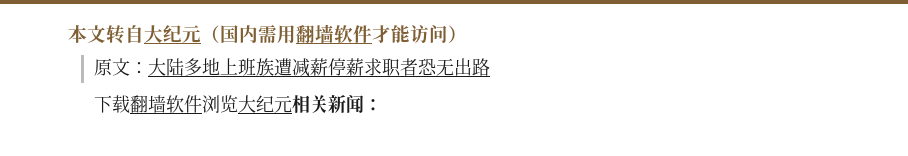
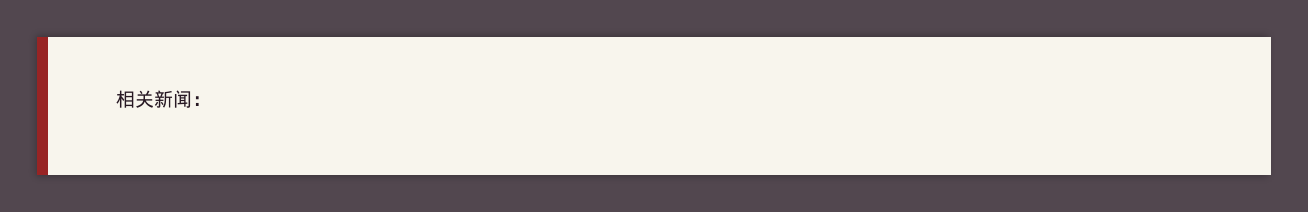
[68,24,467,44] [93,58,490,77] [94,95,293,113] 本文转自大纪元（国内需用翻墙软件才能访问） // 原文：大陆多地上班族遭减薪停薪求职者恐无出路 // 下载翻墙软件浏览大纪元 -> (116, 99) none

